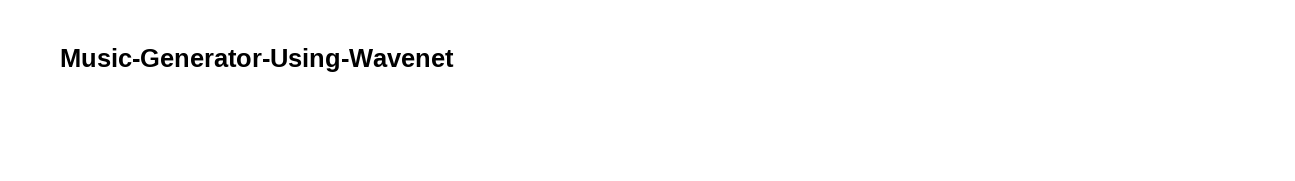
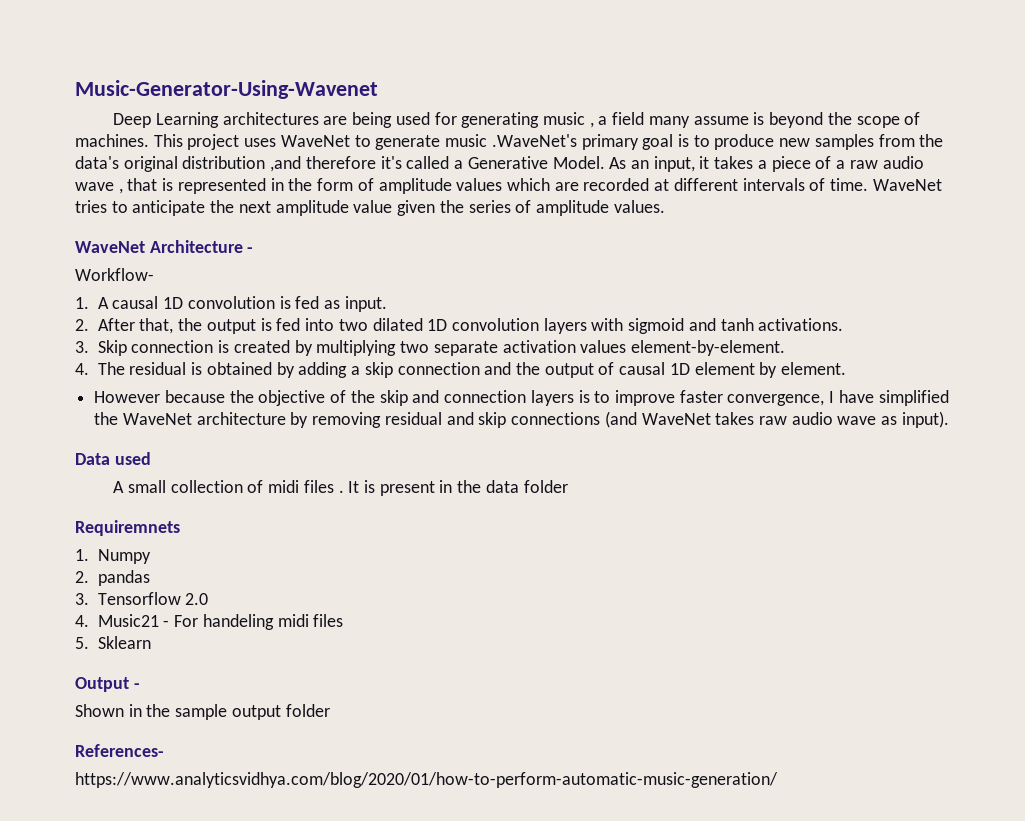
(454, 60) none -> [113,112,921,128] [75,134,944,150] [75,156,924,172] [75,178,942,194] [75,200,665,216] [75,240,254,253] [75,268,154,281] [75,296,387,312] [75,318,844,334] [75,340,786,356] [75,362,847,378] [94,390,949,406] [94,411,949,428] [75,452,151,465] [113,480,568,496] [75,520,180,536] [75,549,151,564] [75,570,150,586] [75,592,209,605] [75,614,344,630] [75,636,151,649] [75,677,140,692] [75,704,330,720] [75,744,164,757] [75,772,778,788] // Deep Learning architectures are being used for generating music , a field many assume is beyond the scope of machines. This project uses WaveNet to generate music .WaveNet's primary goal is to produce new samples from the data's original distribution ,and therefore it's called a Generative Model. As an input, it takes a piece of a raw audio wave , that is represented in the form of amplitude values which are recorded at different intervals of time. WaveNet tries to anticipate the next amplitude value given the series of amplitude values. // WaveNet Architecture - // Workflow- // 1. A causal 1D convolution is fed as input. // 2. After that, the output is fed into two dilated 1D convolution layers with sigmoid and tanh activations. // 3. Skip connection is created by multiplying two separate activation values element-by-element. // 4. The residual is obtained by adding a skip connection and the output of causal 1D element by element. // However because the objective of the skip and connection layers is to improve faster convergence, I have simplified the WaveNet architecture by removing residual and skip connections (and WaveNet takes raw audio wave as input). // Data used // A small collection of midi files . It is present in the data folder // Requiremnets // 1. Numpy // 2. pandas // 3. Tensorflow 2.0 // 4. Music21 - For handeling midi files // 5. Sklearn // Output - // Shown in the sample output folder // References- // https://www.analyticsvidhya.com/blog/2020/01/how-to-perform-automatic-music-generation/

